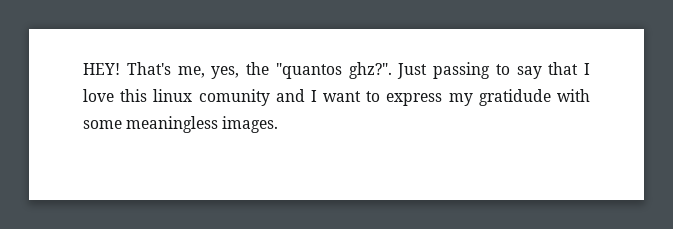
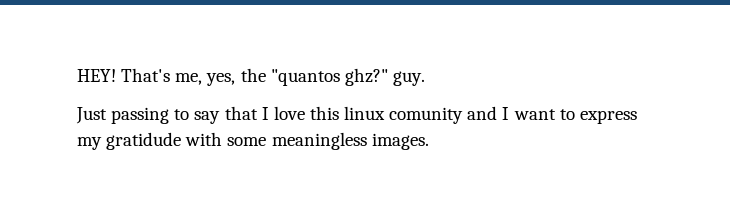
[348,62,392,79] ghz?". -> [344,68,425,86] ghz?" guy. //

